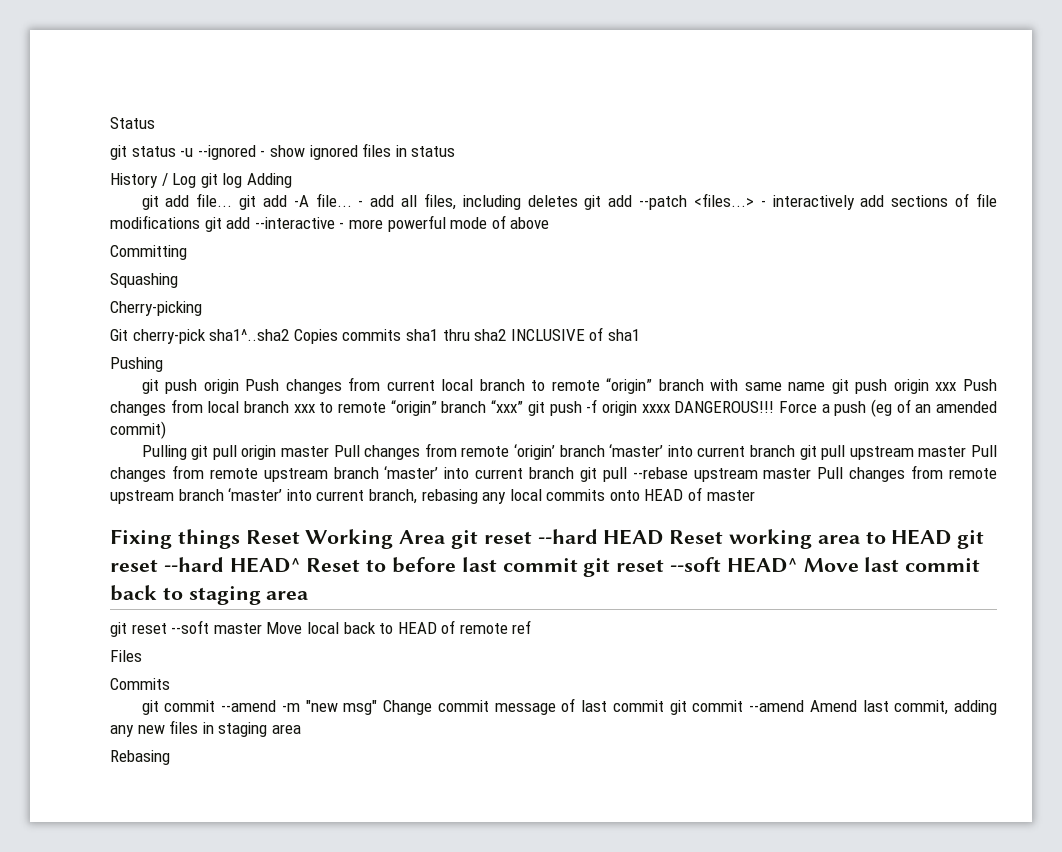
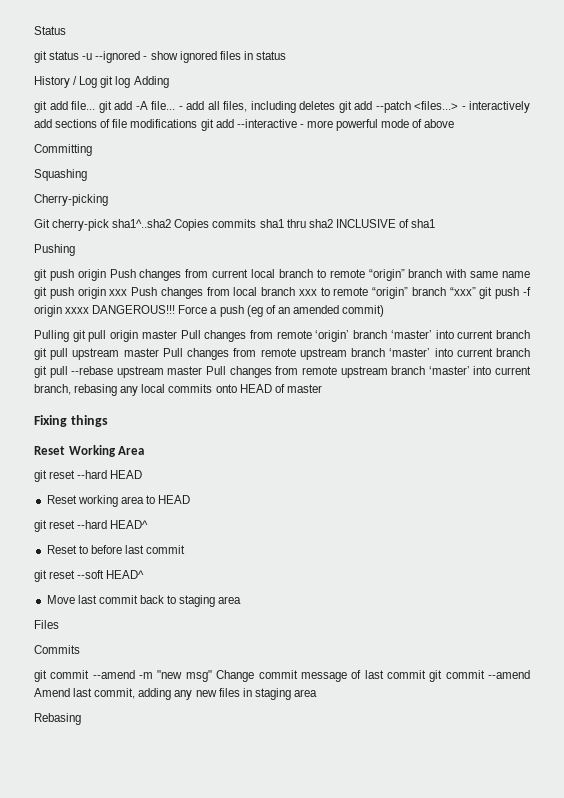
(240, 539) none -> (108, 421) //
(446, 537) none -> (145, 450) //
(664, 537) none -> (143, 474) //
(952, 537) none -> (191, 499) //
(301, 565) none -> (149, 524) //
(578, 565) none -> (186, 549) //
(798, 565) none -> (145, 574) //
[110,620,532,637] // git reset --soft master Move local back to HEAD of remote ref -> (242, 600) none

